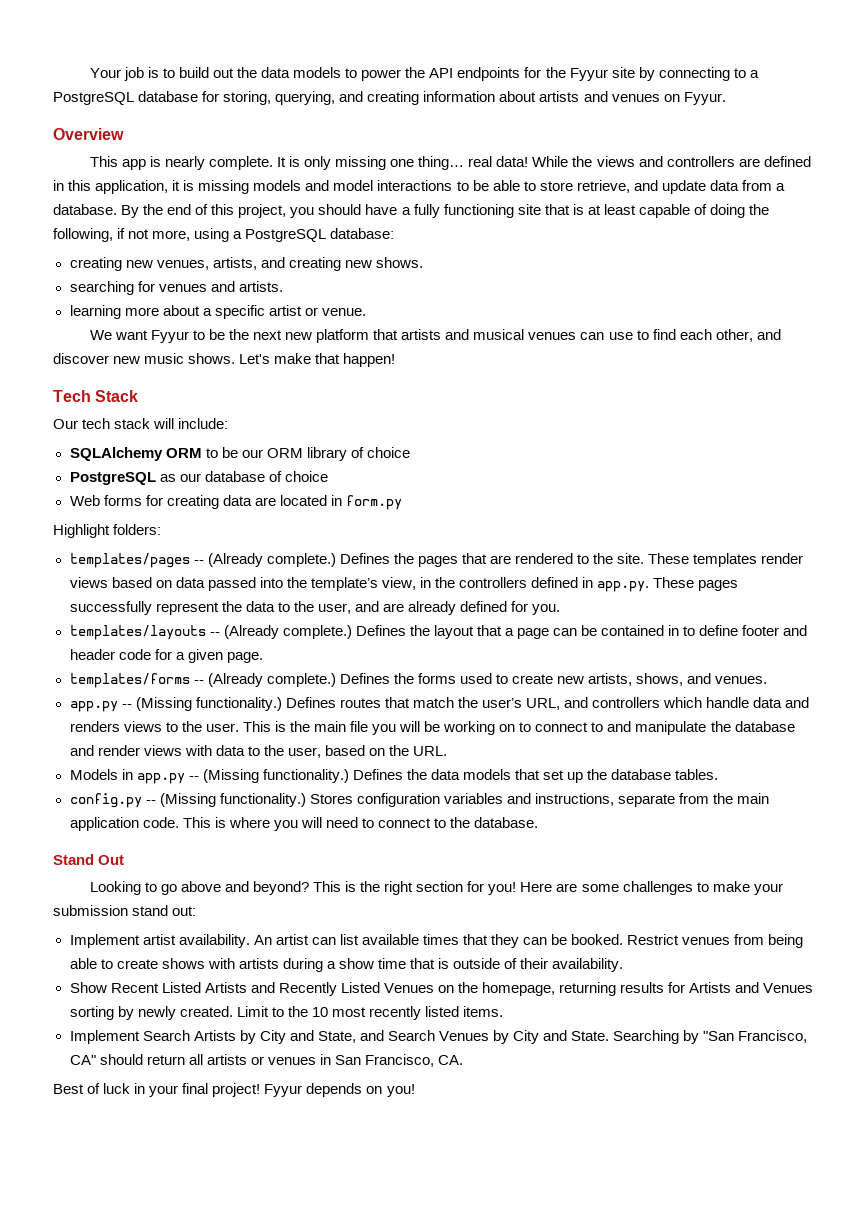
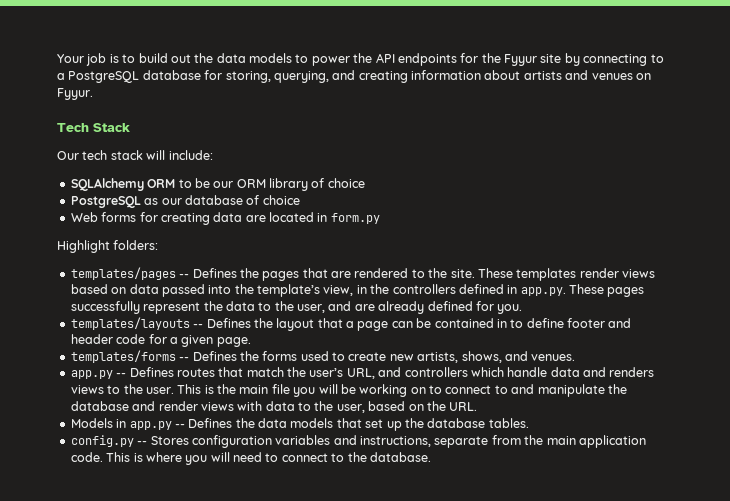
[53,128,124,140] [89,156,811,170] [53,180,785,194] [53,204,770,218] [53,228,395,242] [69,257,423,271] [69,281,283,295] [69,305,366,319] [89,329,781,343] [53,353,396,367] // Overview // This app is nearly complete. It is only missing one thing… real data! While the views and controllers are defined in this application, it is missing models and model interactions to be able to store retrieve, and update data from a database. By the end of this project, you should have a fully functioning site that is at least capable of doing the following, if not more, using a PostgreSQL database: // creating new venues, artists, and creating new shows. // searching for venues and artists. // learning more about a specific artist or venue. // We want Fyyur to be the next new platform that artists and musical venues can use to find each other, and discover new music shows. Let's make that happen! -> (93, 94) none
[207,553,336,567] (Already complete.) -> (190, 276) none
[223,625,352,639] (Already complete.) -> (204, 326) none
[207,673,336,687] (Already complete.) -> (190, 359) none
[135,697,282,711] (Missing functionality.) -> (127, 375) none
[202,769,349,783] (Missing functionality.) -> (185, 426) none
[159,793,306,807] (Missing functionality.) -> (148, 443) none
[53,854,125,865] [89,881,783,895] [53,905,197,916] [69,934,804,948] [69,958,624,972] [69,982,814,996] [69,1006,504,1020] [69,1030,808,1044] [69,1054,464,1067] [53,1083,415,1097] // Stand Out // Looking to go above and beyond? This is the right section for you! Here are some challenges to make your submission stand out: // Implement artist availability. An artist can list available times that they can be booked. Restrict venues from being able to create shows with artists during a show time that is outside of their availability. // Show Recent Listed Artists and Recently Listed Venues on the homepage, returning results for Artists and Venues sorting by newly created. Limit to the 10 most recently listed items. // Implement Search Artists by City and State, and Search Venues by City and State. Searching by "San Francisco, CA" should return all artists or venues in San Francisco, CA. // Best of luck in your final project! Fyyur depends on you! -> (431, 457) none

